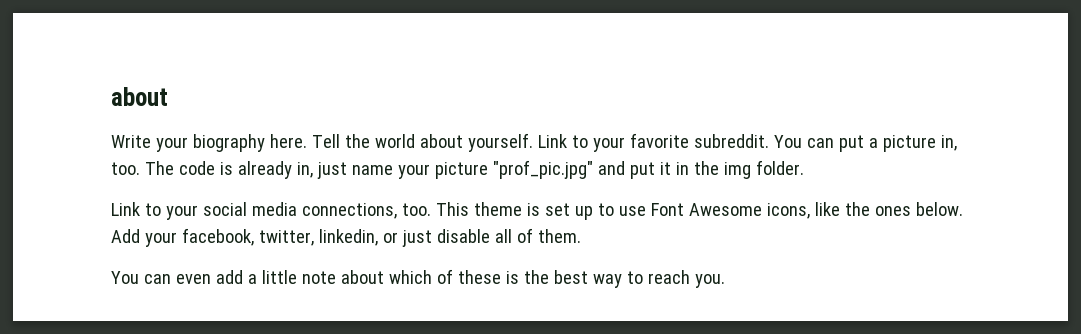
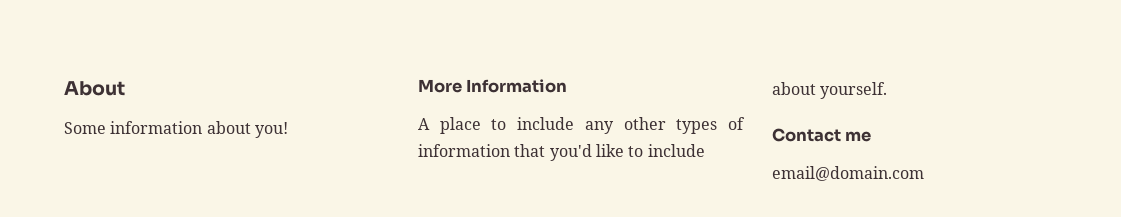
[111,87,168,106] [111,133,957,152] [111,160,804,179] [111,202,963,220] [111,228,581,247] [111,269,725,288] about // Write your biography here. Tell the world about yourself. Link to your favorite subreddit. You can put a picture in, too. The code is already in, just name your picture "prof_pic.jpg" and put it in the img folder. // Link to your social media connections, too. This theme is set up to use Font Awesome icons, like the ones below. Add your facebook, twitter, linkedin, or just disable all of them. // You can even add a little note about which of these is the best way to reach you. -> [64,81,125,96] [64,121,288,138] [418,79,568,93] [418,117,745,134] [418,144,705,161] [772,82,888,99] [772,128,872,142] [772,166,924,181] About // Some information about you! // More Information // A place to include any other types of information that you'd like to include about yourself. // Contact me // email@domain.com

